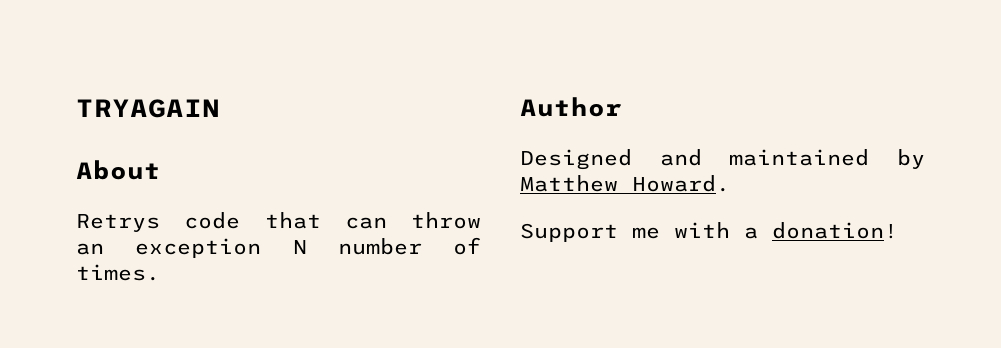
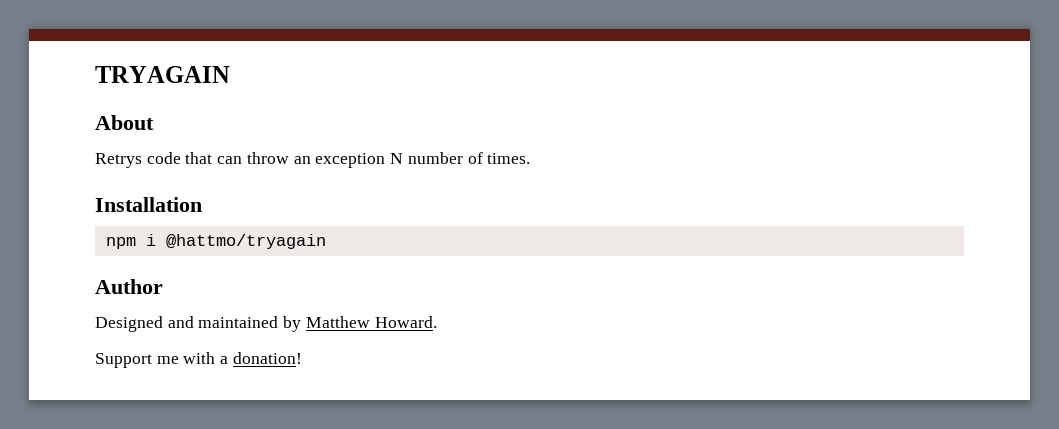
(160, 272) none -> [95,197,202,212] [105,234,326,249] // Installation // npm i @hattmo/tryagain

